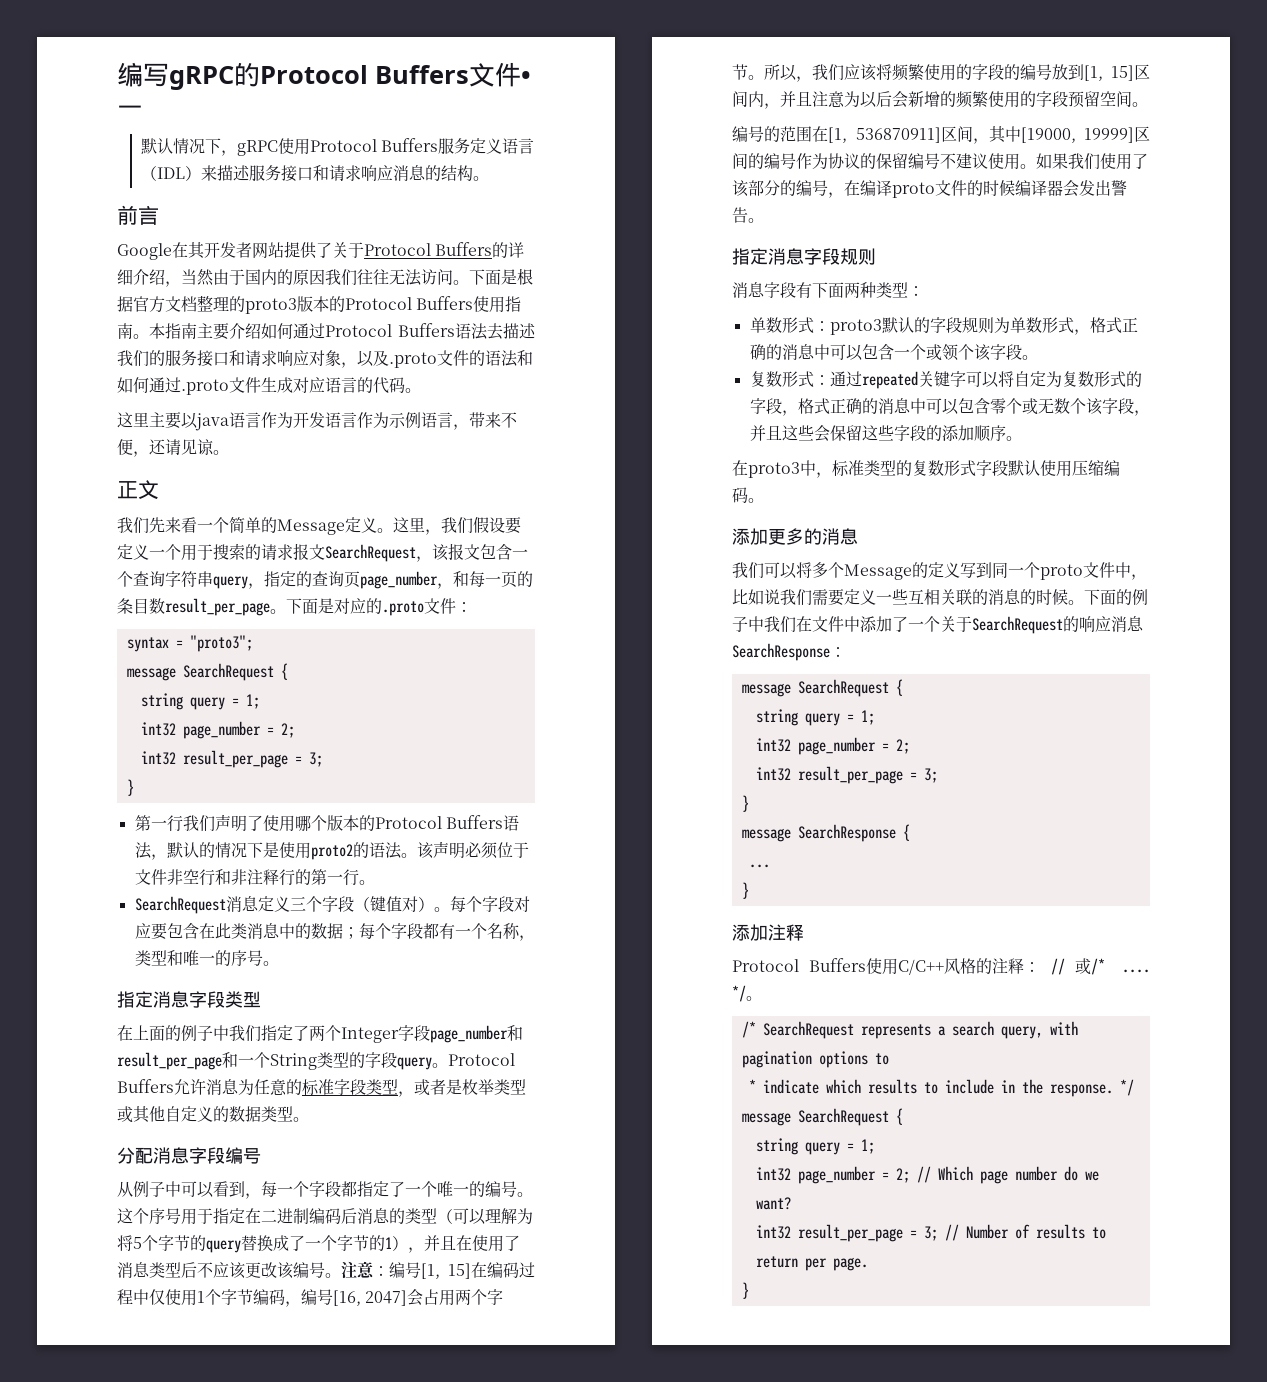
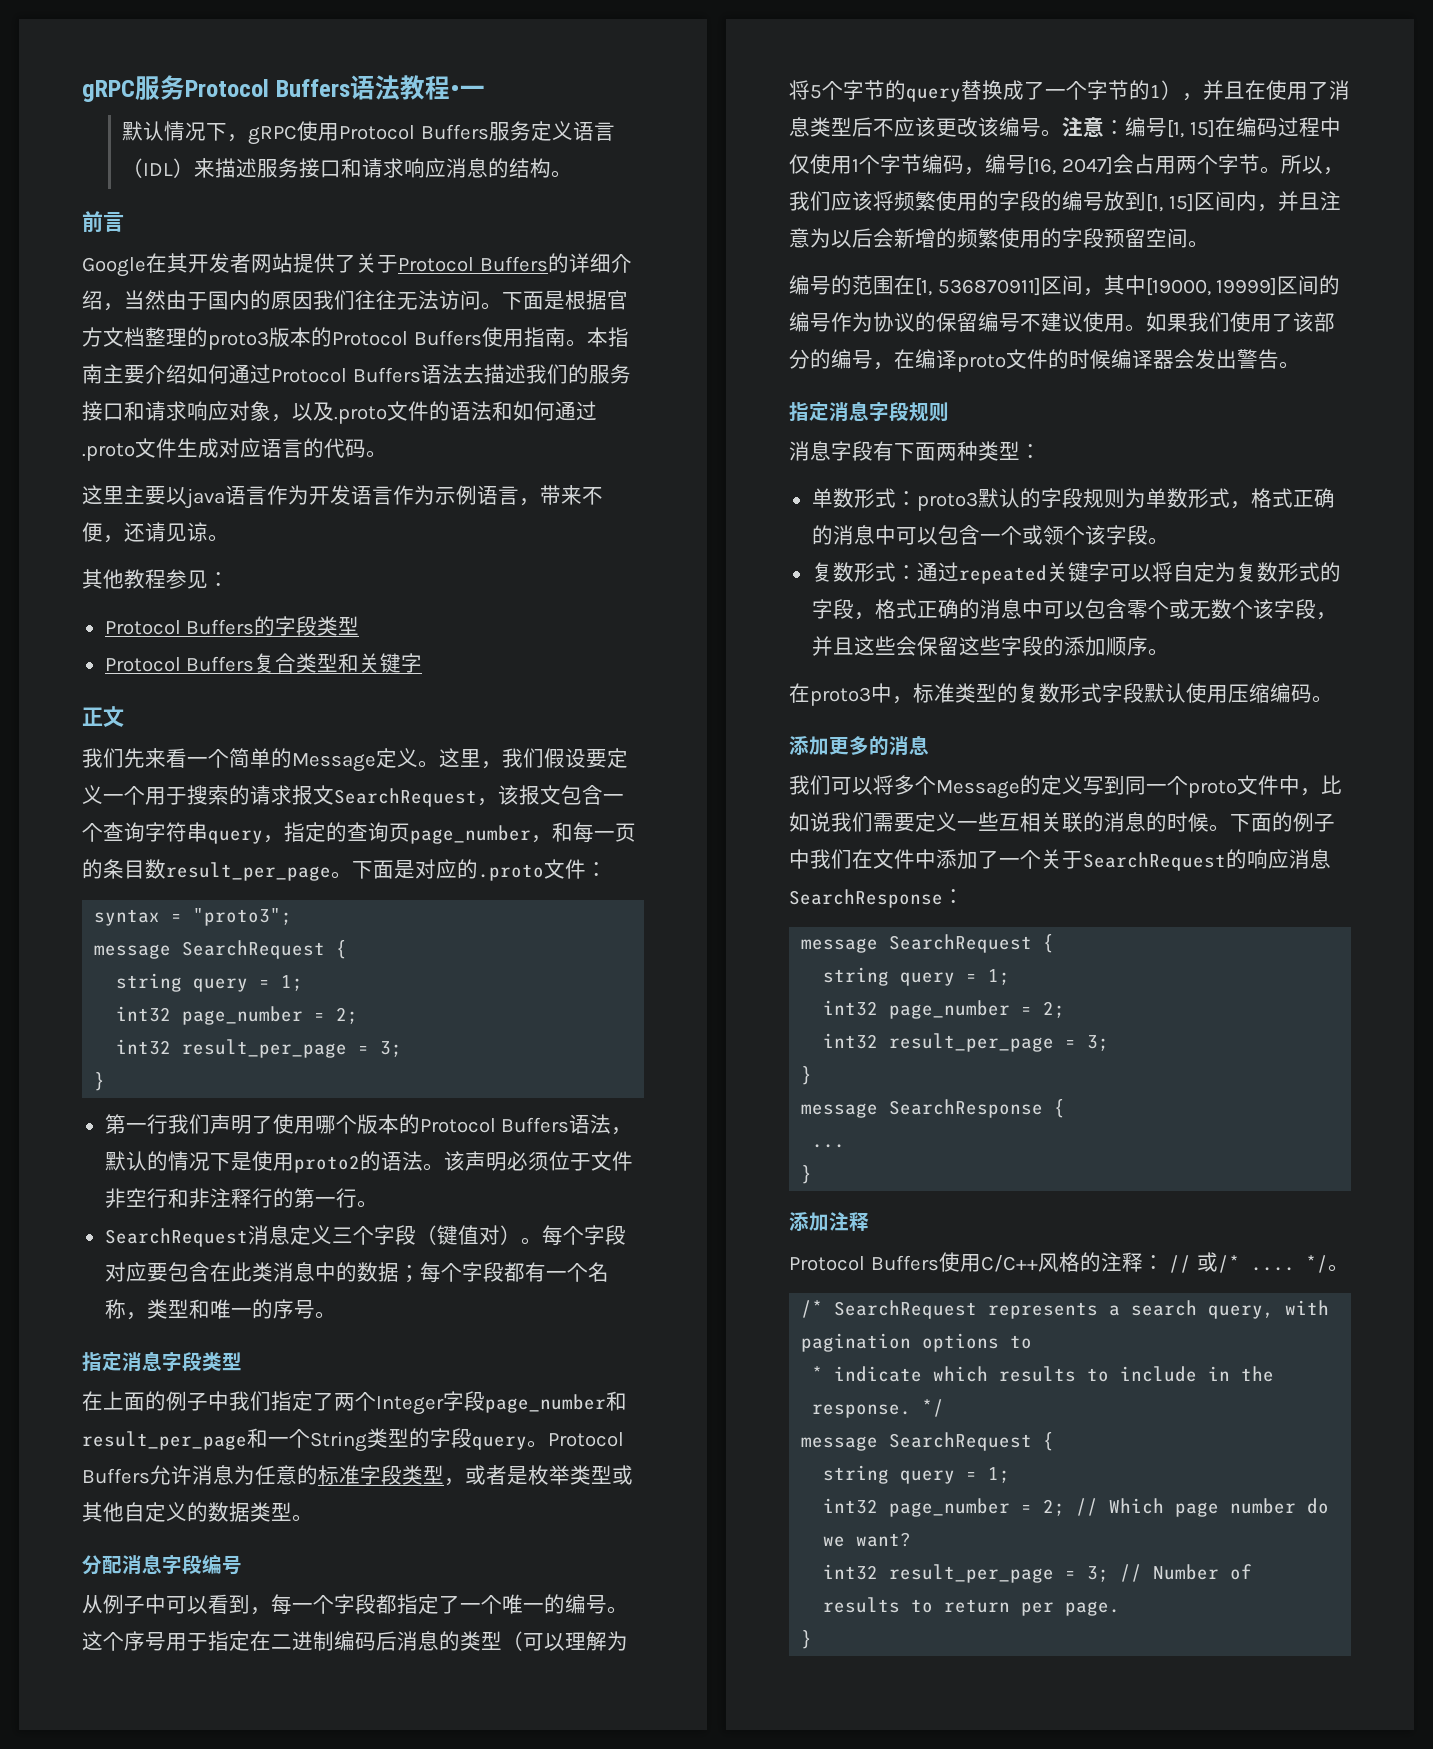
[117,62,521,90] 编写gRPC的Protocol Buffers文件 -> [82,75,450,102] gRPC服务Protocol Buffers语法教程
(229, 452) none -> [82,569,229,589] [104,616,360,636] [104,653,423,673] // 其他教程参见： // Protocol Buffers的字段类型 // Protocol Buffers复合类型和关键字

